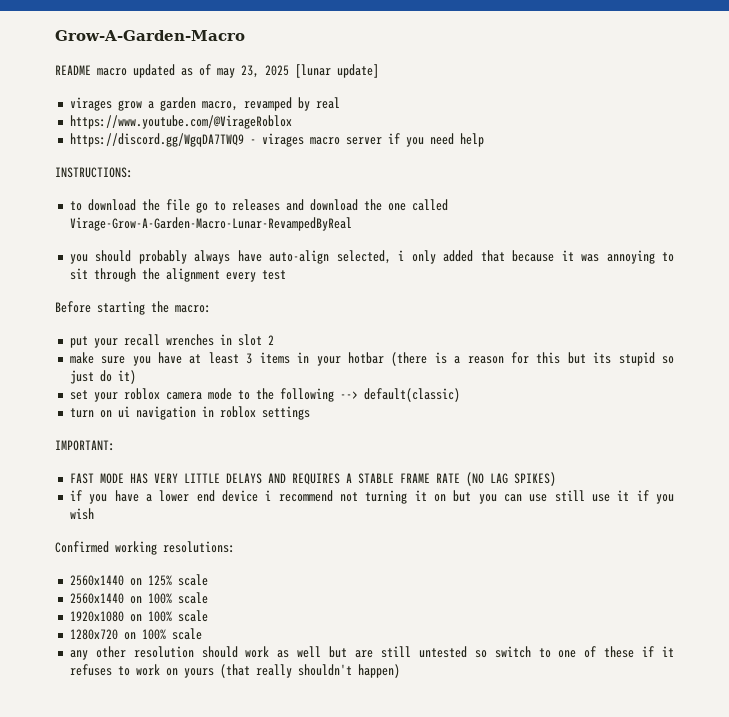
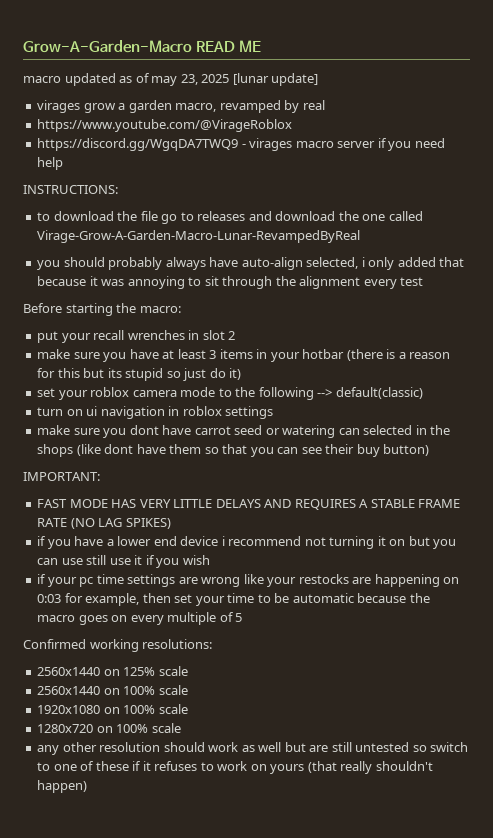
[55,65,91,75] // README -> [196,40,262,52] READ ME //
(310, 413) none -> [37,425,451,438] [37,444,430,457] // make sure you dont have carrot seed or watering can selected in the shops (like dont have them so that you can see their buy button)
(94, 514) none -> [37,574,460,587] [37,593,430,606] [37,612,243,625] // if your pc time settings are wrong like your restocks are happening on 0:03 for example, then set your time to be automatic because the macro goes on every multiple of 5

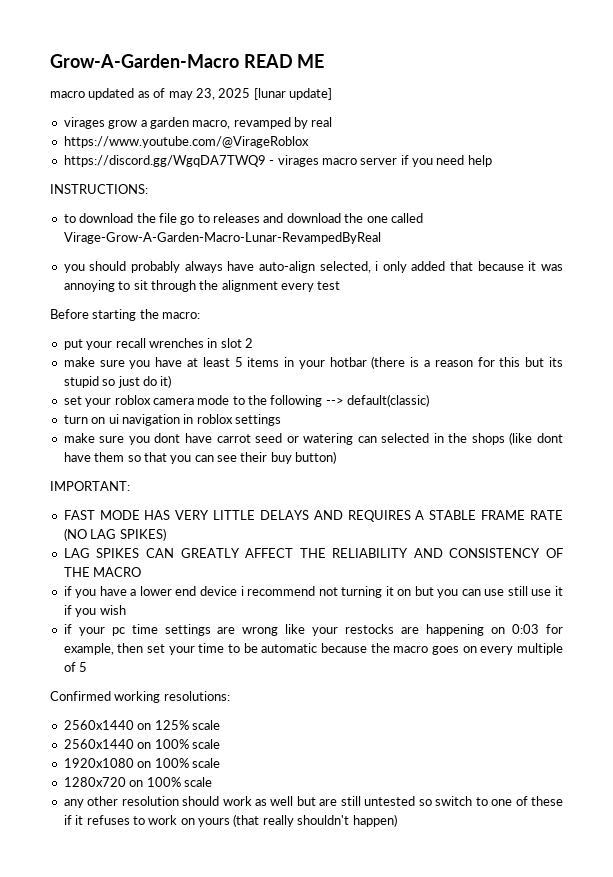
[209,350,217,359] 3 -> [234,357,243,367] 5
(171, 523) none -> [63,548,563,558] [63,567,142,577] // LAG SPIKES CAN GREATLY AFFECT THE RELIABILITY AND CONSISTENCY OF THE MACRO

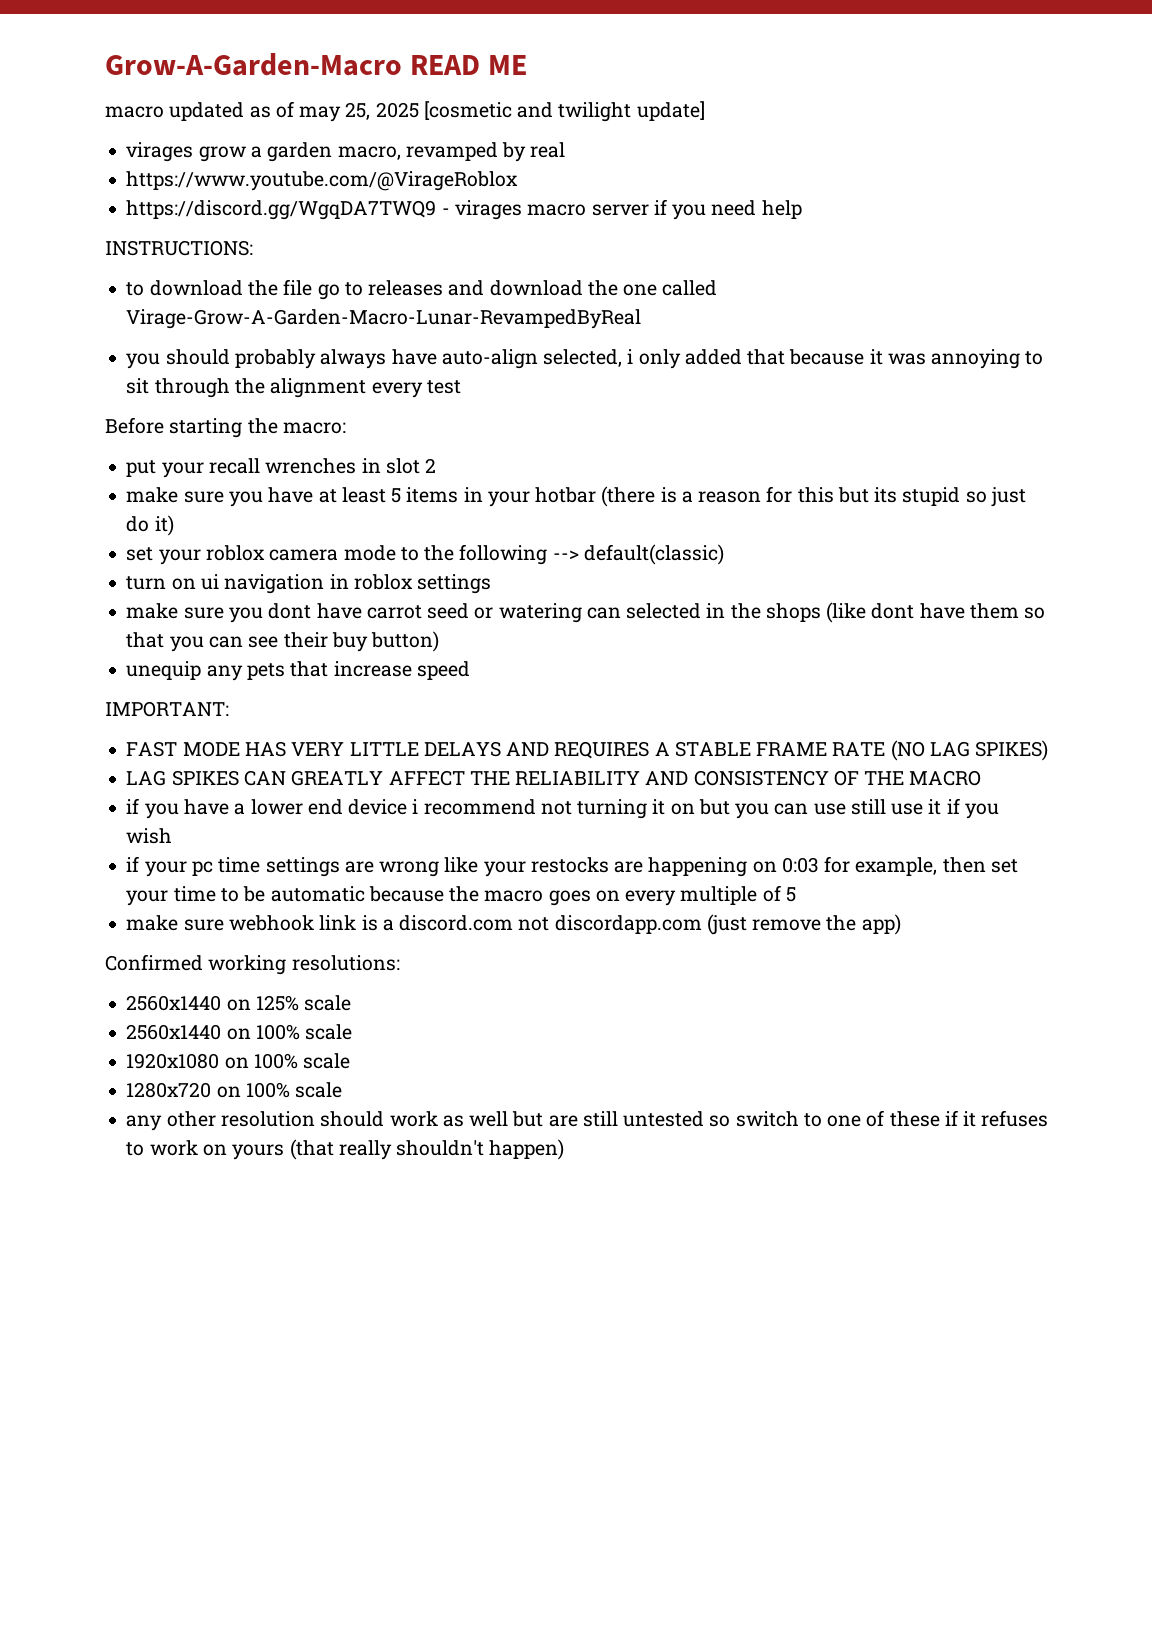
[195,88,286,100] 23, 2025 [lunar -> [345,101,632,122] 25, 2025 [cosmetic and twilight
(337, 457) none -> [126,661,470,681] // unequip any pets that increase speed
(88, 667) none -> [126,914,901,935] // make sure webhook link is a discord.com not discordapp.com (just remove the app)

